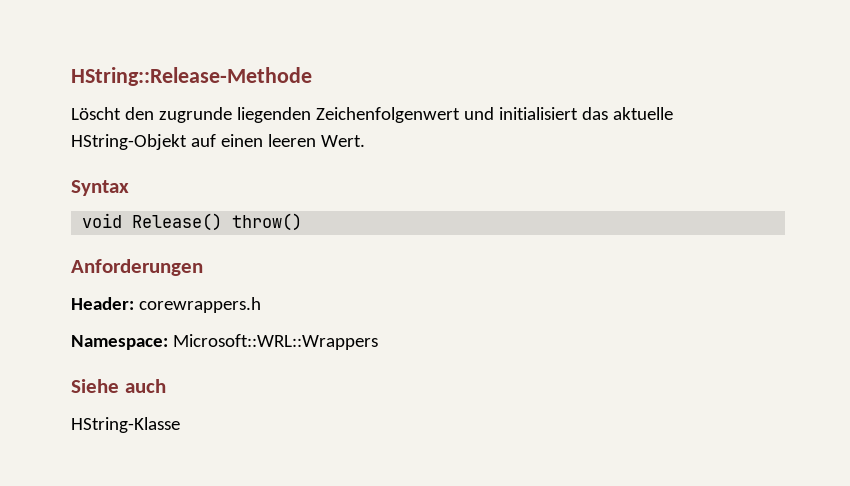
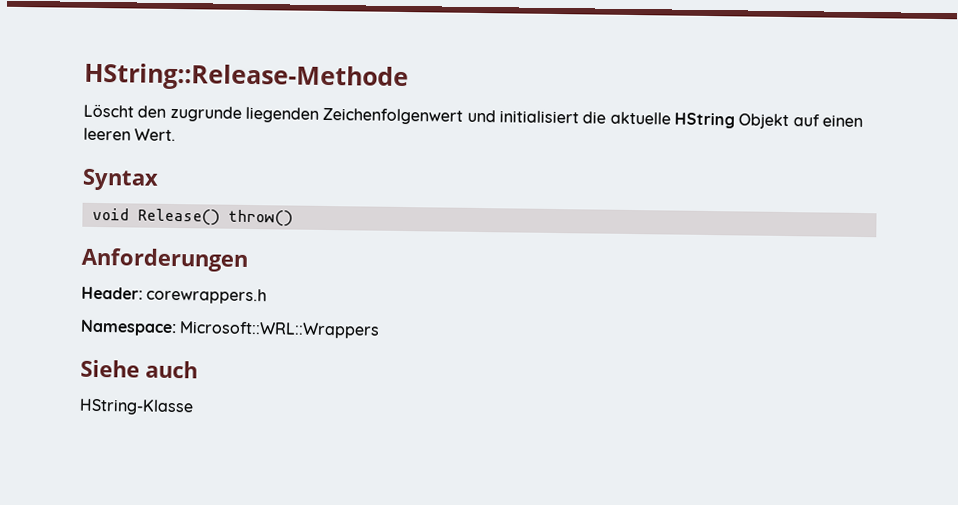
[581,107,673,120] [71,134,187,150] das aktuelle HString-Objekt -> [582,111,790,130] die aktuelle HString Objekt

